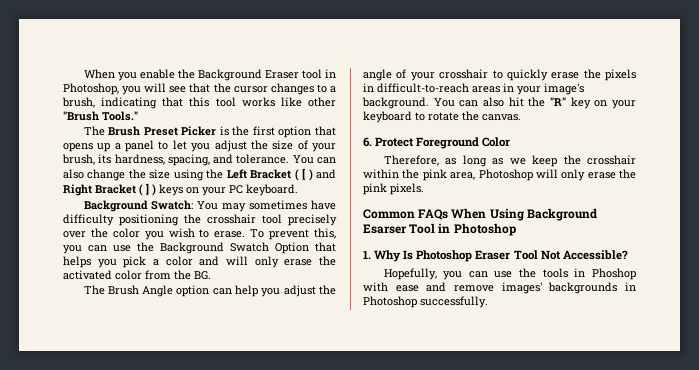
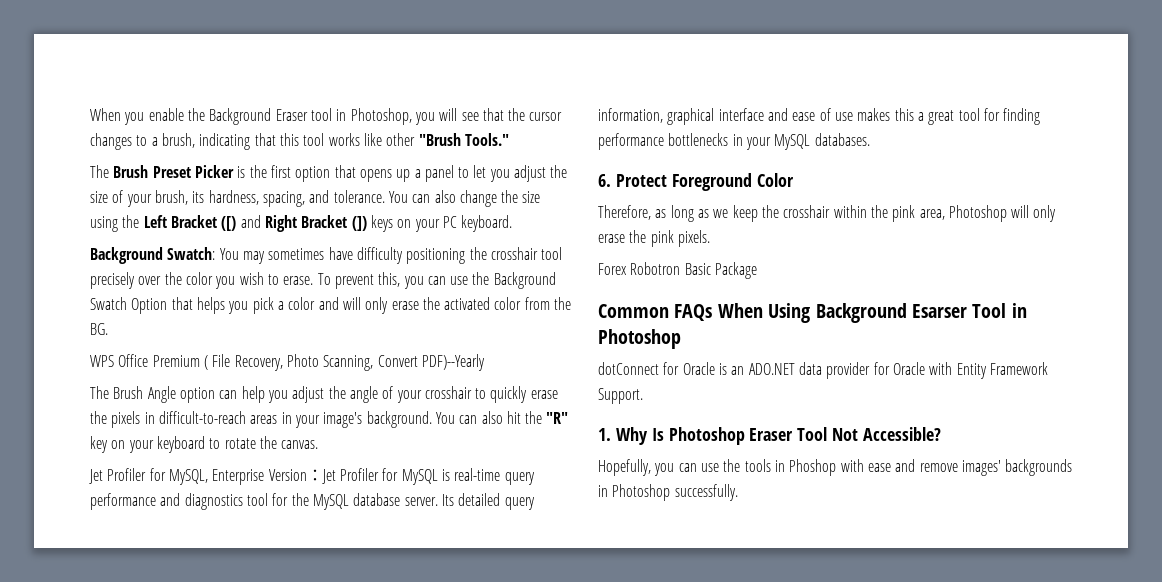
[294,168,337,181] [63,183,156,196] ( [ ) and Right Bracket ( ] ) -> [221,215,367,232] ([) and Right Bracket (])
(211, 275) none -> [90,354,485,371] // WPS Office Premium ( File Recovery, Photo Scanning, Convert PDF)--Yearly
(521, 117) none -> [89,468,535,485] [90,493,535,510] [598,108,1041,125] [598,133,870,150] // Jet Profiler for MySQL, Enterprise Version：Jet Profiler for MySQL is real-time query performance and diagnostics tool for the MySQL database server. Its detailed query information, graphical interface and ease of use makes this a great tool for finding performance bottlenecks in your MySQL databases.
(424, 189) none -> [598,262,757,279] // Forex Robotron Basic Package
(516, 229) none -> [598,362,1048,379] [598,388,643,404] // dotConnect for Oracle is an ADO.NET data provider for Oracle with Entity Framework Support.

